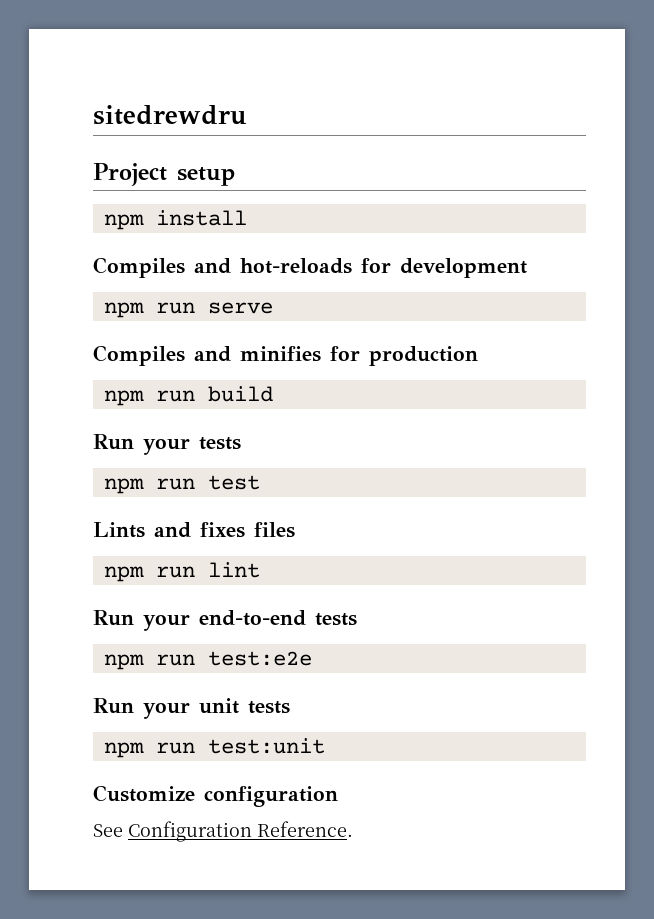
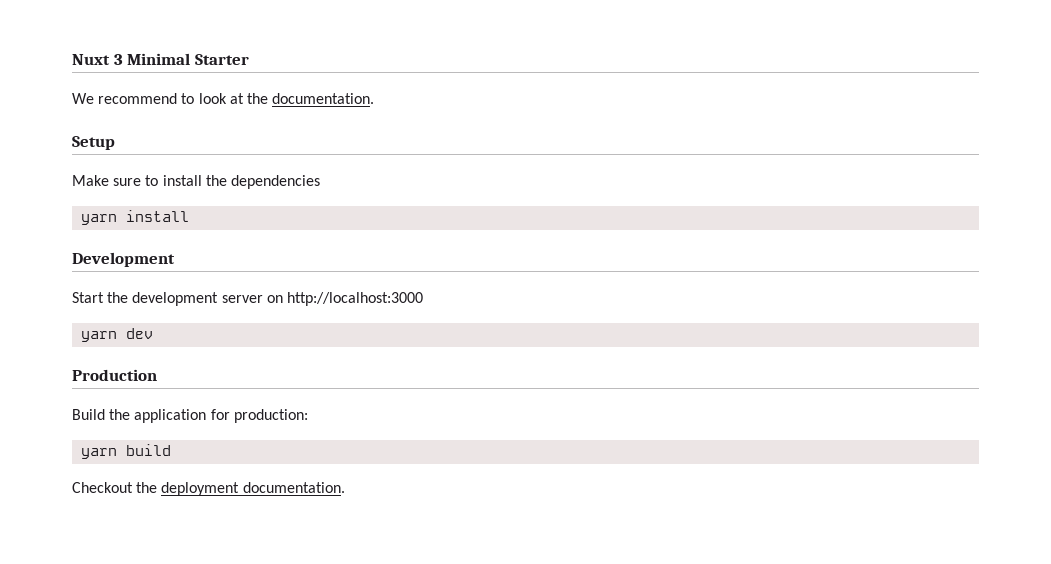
[93,105,247,125] [93,163,235,186] [103,210,247,230] [93,257,527,278] [103,302,273,318] [93,345,478,366] [103,386,273,406] [93,434,241,455] [103,475,260,494] [93,522,295,538] [103,562,260,582] [93,610,357,631] [103,651,312,670] [93,698,290,719] [103,738,325,758] [93,785,338,807] [93,821,353,842] sitedrewdru // Project setup // npm install // Compiles and hot-reloads for development // npm run serve // Compiles and minifies for production // npm run build // Run your tests // npm run test // Lints and fixes files // npm run lint // Run your end-to-end tests // npm run test:e2e // Run your unit tests // npm run test:unit // Customize configuration // See Configuration Reference. -> [72,53,249,65] [72,93,375,104] [72,136,115,150] [72,175,320,189] [81,210,190,225] [72,252,175,267] [72,292,423,306] [81,328,154,342] [72,369,157,381] [72,409,308,423] [81,444,172,459] [72,482,345,496] Nuxt 3 Minimal Starter // We recommend to look at the documentation. // Setup // Make sure to install the dependencies // yarn install // Development // Start the development server on http://localhost:3000 // yarn dev // Production // Build the application for production: // yarn build // Checkout the deployment documentation.

